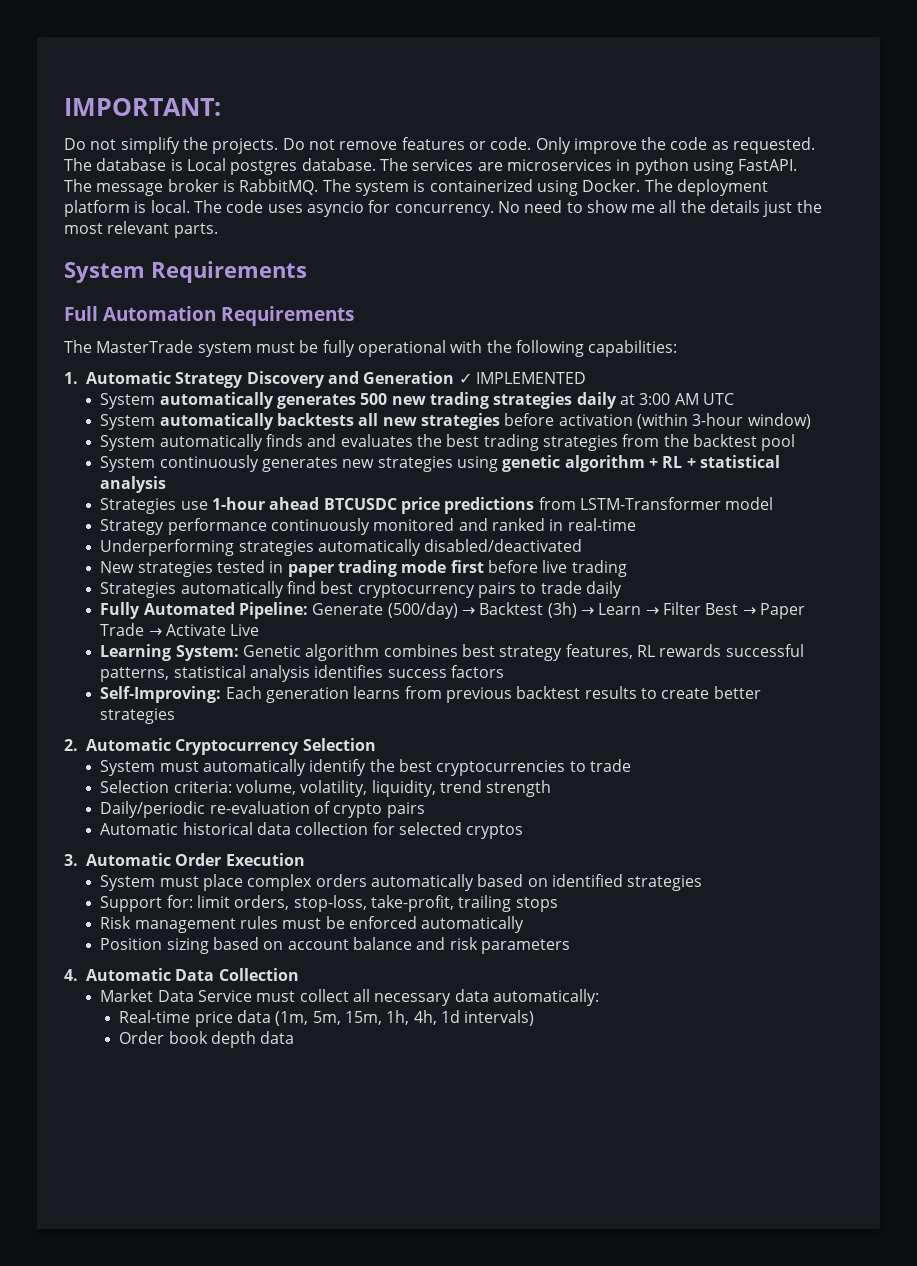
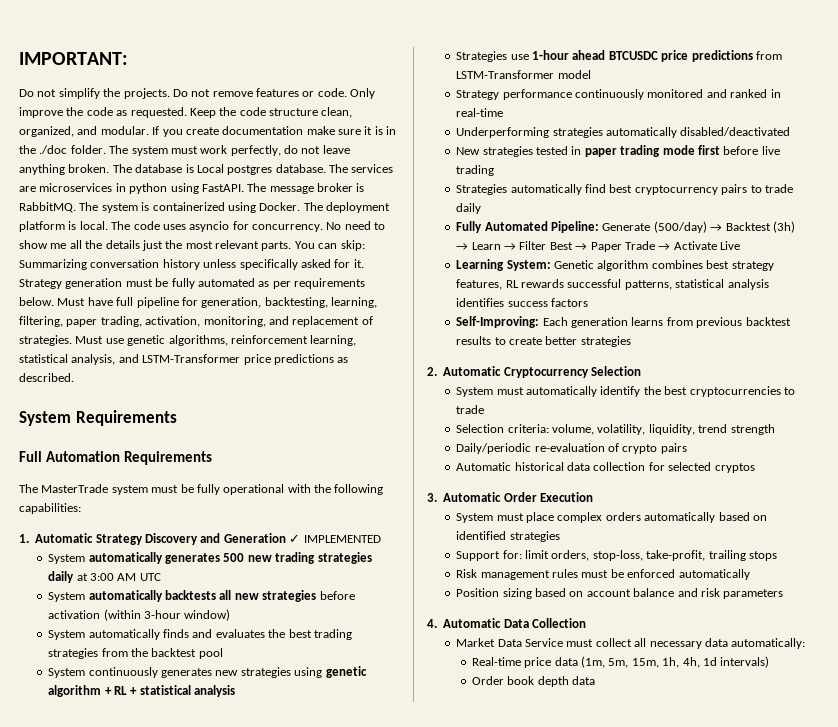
(816, 145) none -> [189,107,353,118] [19,126,397,137] [19,145,350,156] [19,164,110,175] Keep the code structure clean, organized, and modular. If you create documentation make sure it is in the ./doc folder. The system must work perfectly, do not leave anything broken.
(218, 230) none -> [294,240,365,251] [19,259,364,270] [19,278,365,289] [19,297,377,308] [19,316,373,327] [19,335,357,346] [19,354,349,365] [19,373,74,382] You can skip: Summarizing conversation history unless specifically asked for it. Strategy generation must be fully automated as per requirements below. Must have full pipeline for generation, backtesting, learning, filtering, paper trading, activation, monitoring, and replacement of strategies. Must use genetic algorithms, reinforcement learning, statistical analysis, and LSTM-Transformer price predictions as described.

